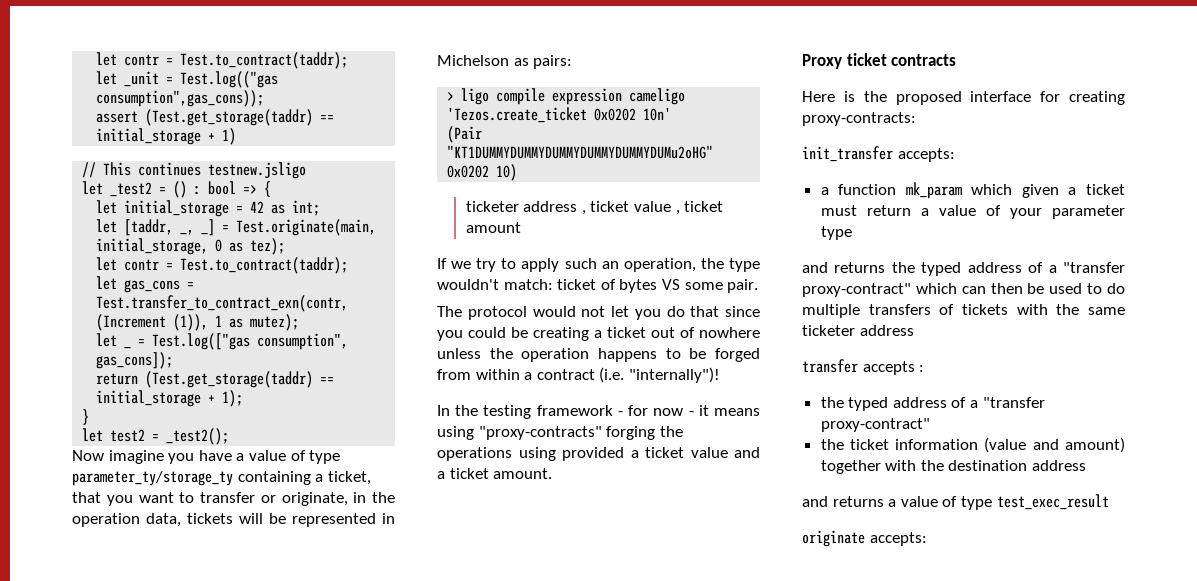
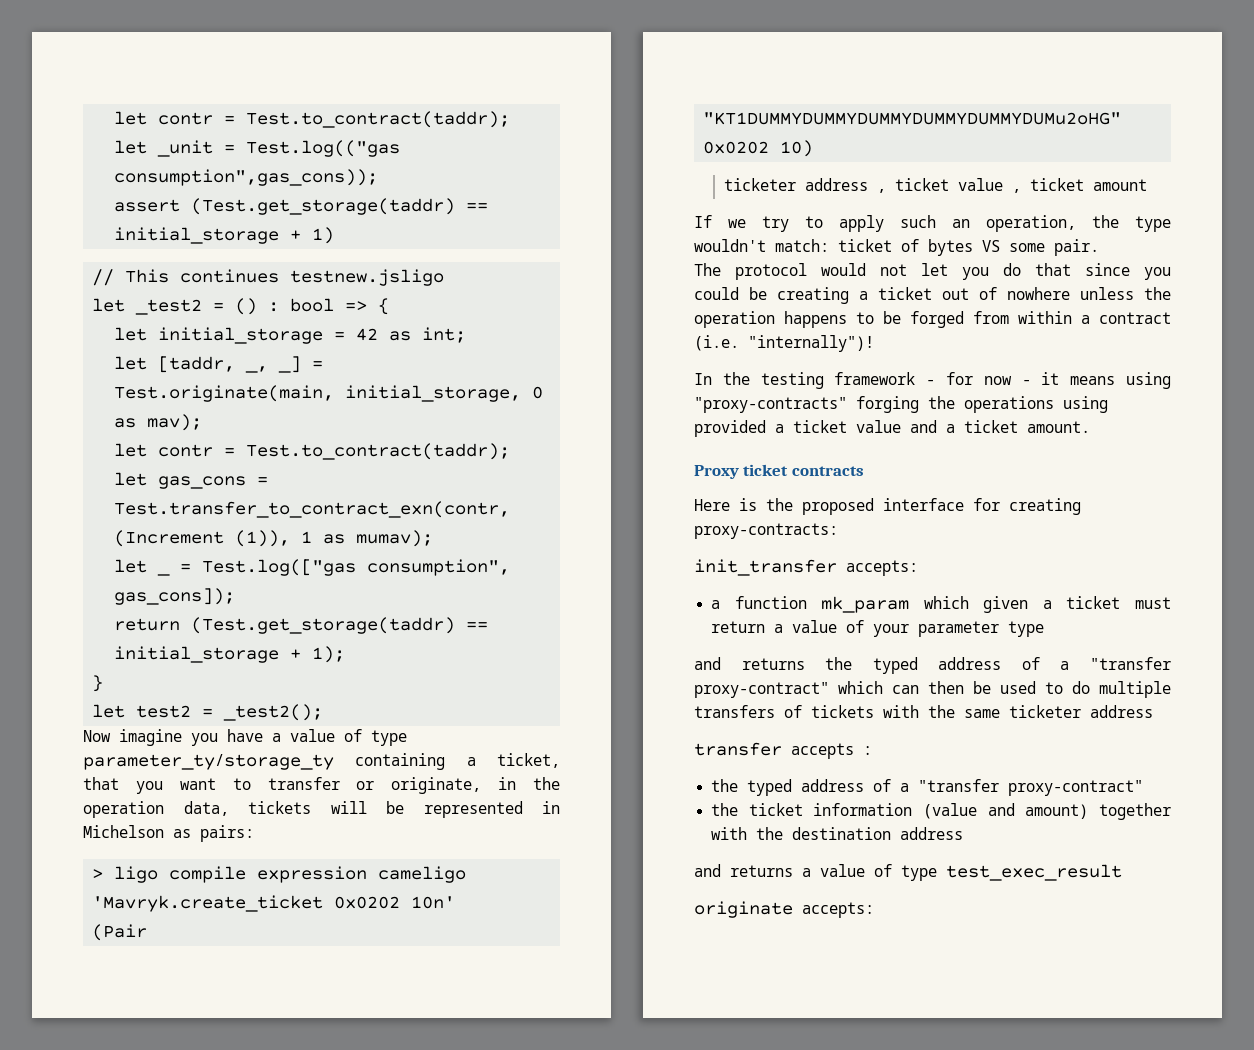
[250,238,286,255] tez); -> [147,414,203,431] mav);
[250,314,300,331] mutez); -> [356,530,434,547] mumav);
[447,107,588,123] 'Tezos.create_ticket -> [92,895,324,912] 'Mavryk.create_ticket

